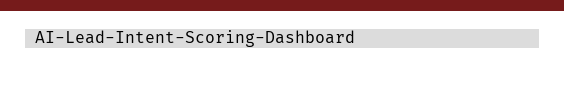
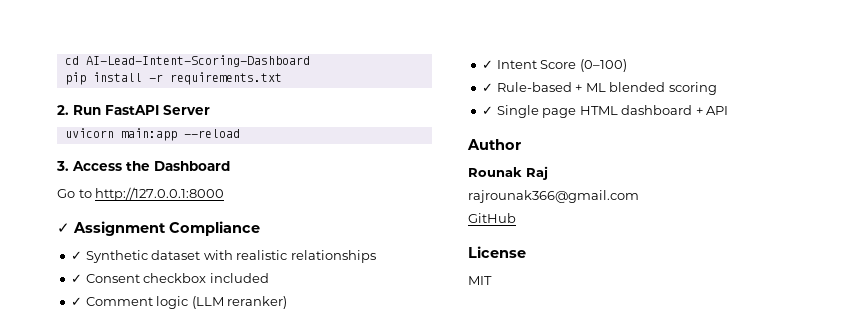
(35, 38) none -> [64,56,79,65] cd
(356, 38) none -> [64,72,282,85] [57,105,210,115] [64,128,240,141] [56,161,230,171] [57,187,225,201] [57,221,260,236] [71,250,376,263] [71,273,269,283] [71,296,288,309] [482,59,627,72] [482,82,717,95] [482,105,729,118] [467,139,521,150] [468,166,548,180] [468,190,639,203] [468,213,516,223] [468,246,526,258] [468,276,492,285] // pip install -r requirements.txt // 2. Run FastAPI Server // uvicorn main:app --reload // 3. Access the Dashboard // Go to http://127.0.0.1:8000 // ✓ Assignment Compliance // ✓ Synthetic dataset with realistic relationships // ✓ Consent checkbox included // ✓ Comment logic (LLM reranker) // ✓ Intent Score (0–100) // ✓ Rule-based + ML blended scoring // ✓ Single page HTML dashboard + API // Author // Rounak Raj // rajrounak366@gmail.com // GitHub // License // MIT

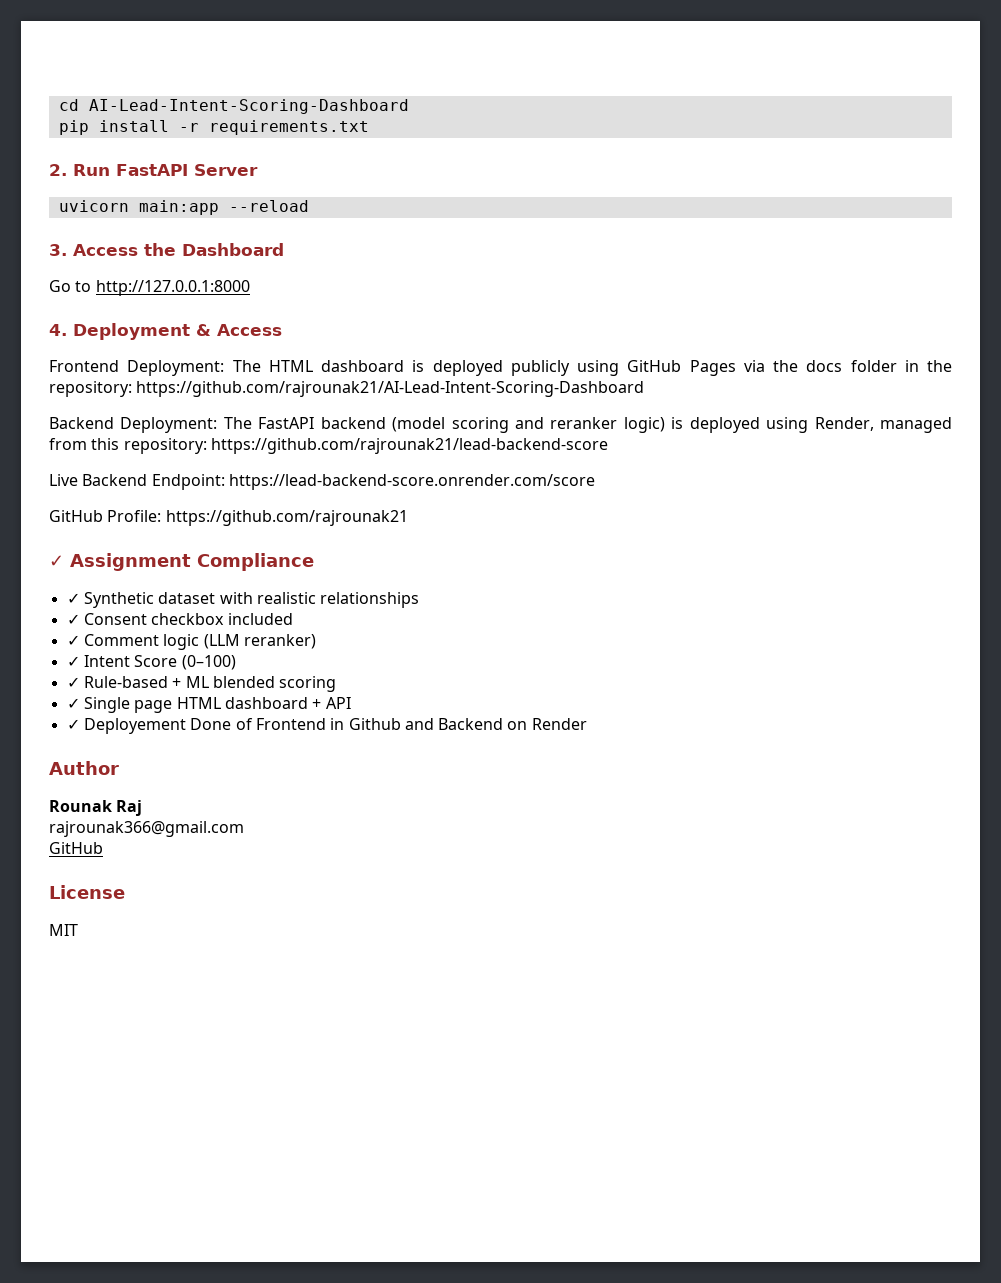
(225, 194) none -> [49,323,282,340] [49,360,952,376] [49,381,645,397] [49,417,953,433] [49,438,608,454] [49,474,595,490] [49,510,408,526] // 4. Deployment & Access // Frontend Deployment: The HTML dashboard is deployed publicly using GitHub Pages via the docs folder in the repository: https://github.com/rajrounak21/AI-Lead-Intent-Scoring-Dashboard // Backend Deployment: The FastAPI backend (model scoring and reranker logic) is deployed using Render, managed from this repository: https://github.com/rajrounak21/lead-backend-score // Live Backend Endpoint: https://lead-backend-score.onrender.com/score // GitHub Profile: https://github.com/rajrounak21
(729, 110) none -> [66,718,587,734] // ✓ Deployement Done of Frontend in Github and Backend on Render

